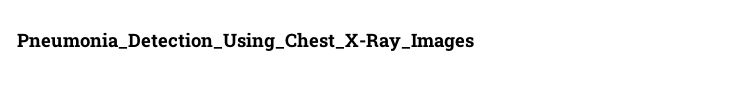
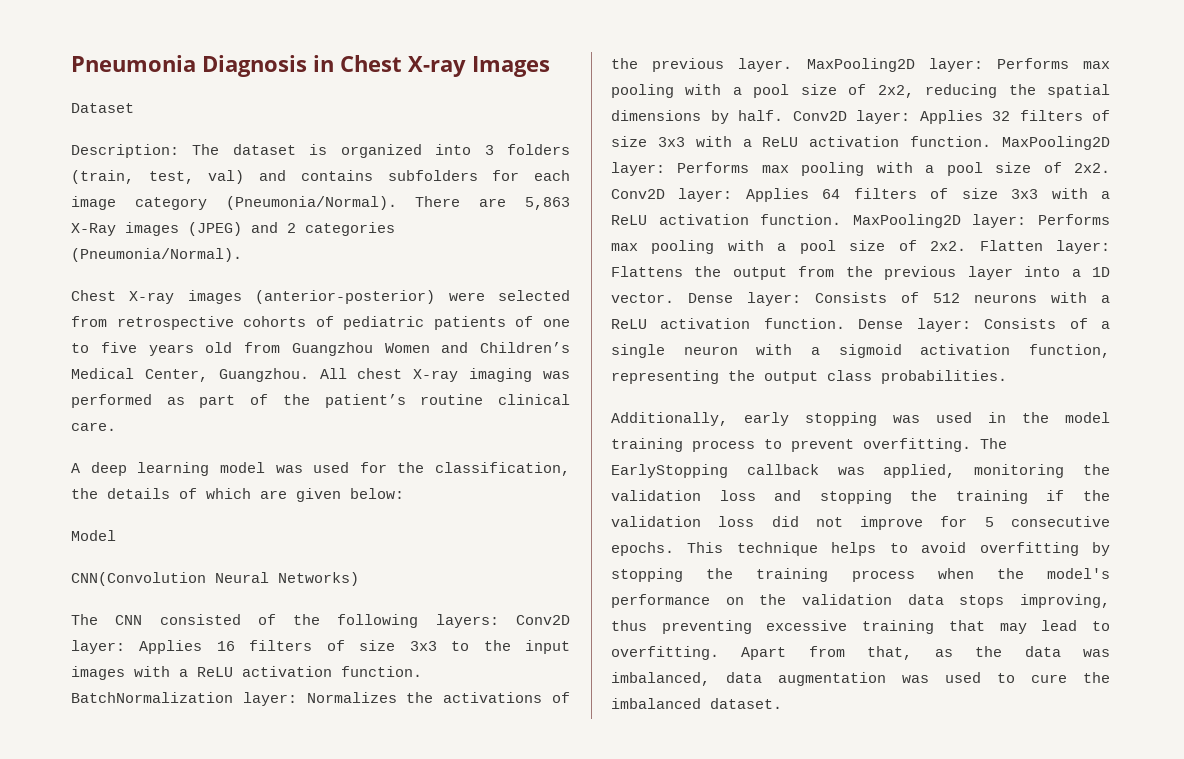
[17,32,474,51] Pneumonia_Detection_Using_Chest_X-Ray_Images -> [71,55,550,77] [71,103,134,113] [71,144,570,158] [71,170,570,184] [71,196,570,210] [71,222,395,236] [71,248,242,262] [71,290,570,304] [71,316,570,330] [71,342,570,356] [71,368,570,382] [71,394,570,408] [71,422,116,431] [71,462,570,476] [71,488,404,502] [71,530,116,541] [71,572,359,586] [71,614,570,628] [71,640,571,654] [71,666,422,680] [71,692,570,706] [611,58,1110,72] [611,84,1110,98] [611,110,1110,124] [611,136,1110,150] [611,162,1110,176] [611,188,1110,202] [611,214,1110,228] [611,240,1110,254] [611,266,1110,280] [611,292,1110,306] [611,318,1110,332] [611,344,1110,358] [611,370,1007,384] [611,412,1110,426] [611,438,1007,452] [611,464,1110,478] [611,490,1110,504] [611,516,1110,530] [611,542,1110,556] [611,568,1110,582] [611,594,1110,608] [611,620,1110,634] [611,646,1110,660] [611,672,1110,686] [611,698,782,709] Pneumonia Diagnosis in Chest X-ray Images // Dataset // Description: The dataset is organized into 3 folders (train, test, val) and contains subfolders for each image category (Pneumonia/Normal). There are 5,863 X-Ray images (JPEG) and 2 categories (Pneumonia/Normal). // Chest X-ray images (anterior-posterior) were selected from retrospective cohorts of pediatric patients of one to five years old from Guangzhou Women and Children’s Medical Center, Guangzhou. All chest X-ray imaging was performed as part of the patient’s routine clinical care. // A deep learning model was used for the classification, the details of which are given below: // Model // CNN(Convolution Neural Networks) // The CNN consisted of the following layers: Conv2D layer: Applies 16 filters of size 3x3 to the input images with a ReLU activation function. BatchNormalization layer: Normalizes the activations of the previous layer. MaxPooling2D layer: Performs max pooling with a pool size of 2x2, reducing the spatial dimensions by half. Conv2D layer: Applies 32 filters of size 3x3 with a ReLU activation function. MaxPooling2D layer: Performs max pooling with a pool size of 2x2. Conv2D layer: Applies 64 filters of size 3x3 with a ReLU activation function. MaxPooling2D layer: Performs max pooling with a pool size of 2x2. Flatten layer: Flattens the output from the previous layer into a 1D vector. Dense layer: Consists of 512 neurons with a ReLU activation function. Dense layer: Consists of a single neuron with a sigmoid activation function, representing the output class probabilities. // Additionally, early stopping was used in the model training process to prevent overfitting. The EarlyStopping callback was applied, monitoring the validation loss and stopping the training if the validation loss did not improve for 5 consecutive epochs. This technique helps to avoid overfitting by stopping the training process when the model's performance on the validation data stops improving, thus preventing excessive training that may lead to overfitting. Apart from that, as the data was imbalanced, data augmentation was used to cure the imbalanced dataset.

